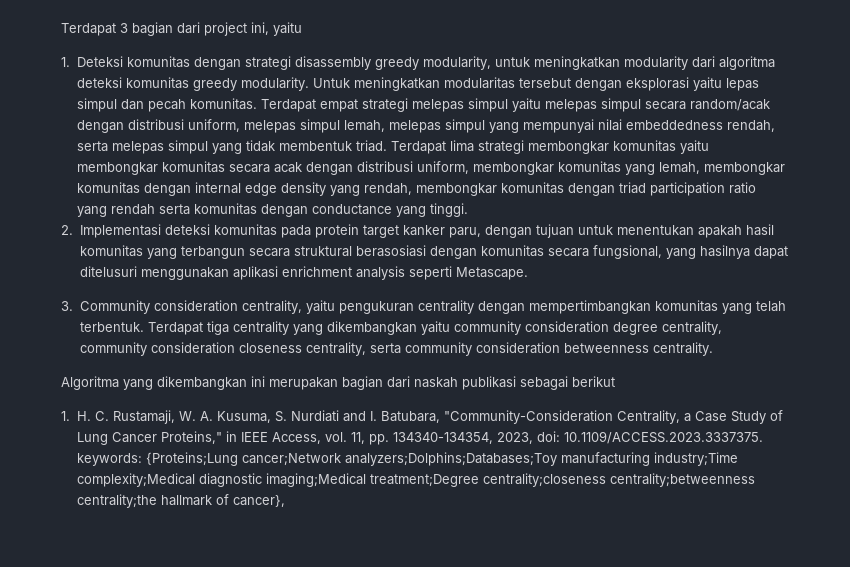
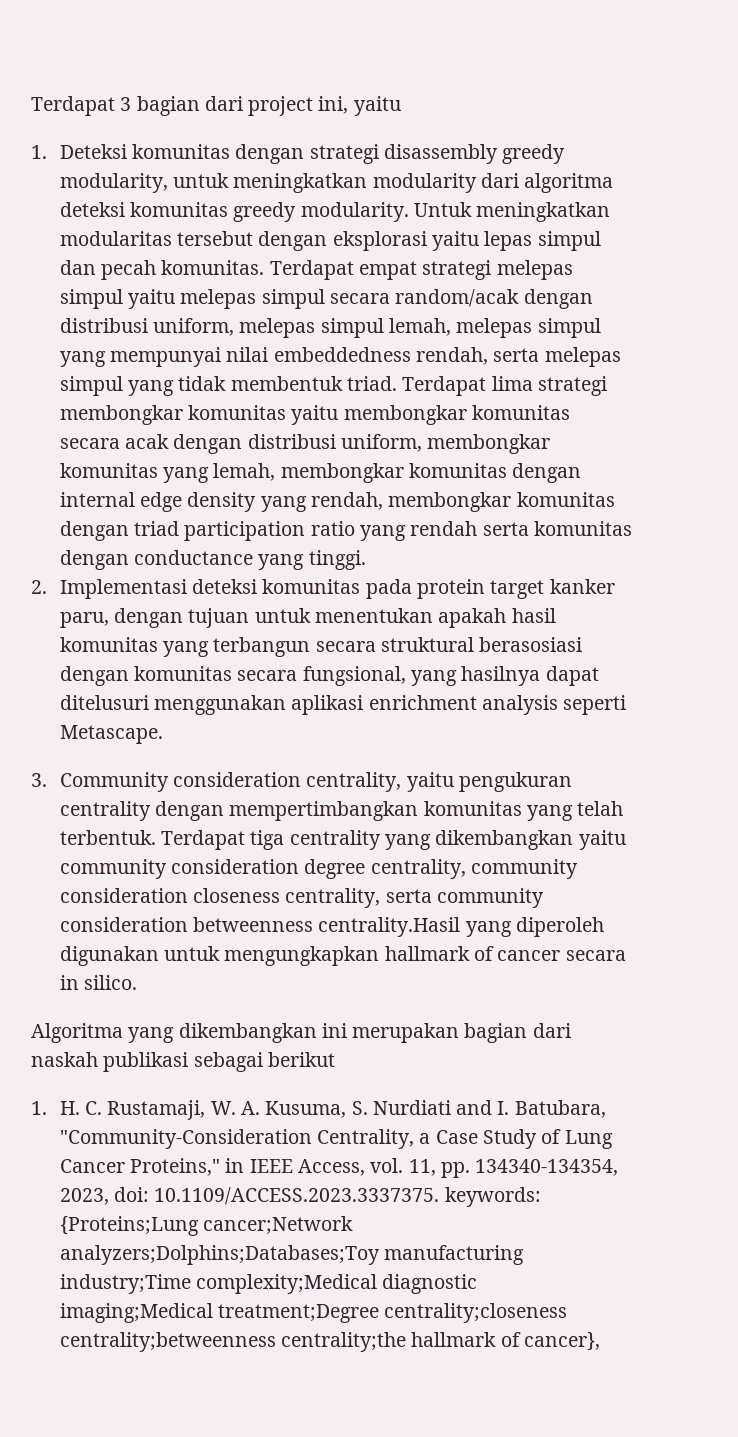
[652,342,713,356] centrality. -> [318,917,605,937] [59,946,626,966] [59,975,138,990] centrality.Hasil yang diperoleh digunakan untuk mengungkapkan hallmark of cancer secara in silico.

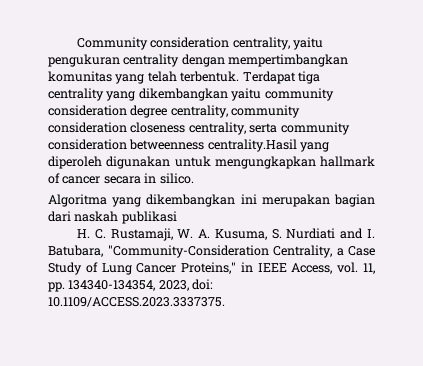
[31,96,401,116] [31,144,566,164] [59,173,614,193] [59,202,611,222] [59,231,601,251] [59,260,573,280] [59,289,593,309] [59,318,601,338] [59,347,621,367] [59,376,607,396] [59,405,571,425] [59,434,551,454] [59,463,582,483] [59,492,615,512] [59,521,632,541] [59,550,366,570] [31,579,615,599] [59,608,556,628] [59,637,583,657] [59,666,599,686] [59,695,627,715] [59,725,163,744] [31,773,47,787] Terdapat 3 bagian dari project ini, yaitu // 1. Deteksi komunitas dengan strategi disassembly greedy modularity, untuk meningkatkan modularity dari algoritma deteksi komunitas greedy modularity. Untuk meningkatkan modularitas tersebut dengan eksplorasi yaitu lepas simpul dan pecah komunitas. Terdapat empat strategi melepas simpul yaitu melepas simpul secara random/acak dengan distribusi uniform, melepas simpul lemah, melepas simpul yang mempunyai nilai embeddedness rendah, serta melepas simpul yang tidak membentuk triad. Terdapat lima strategi membongkar komunitas yaitu membongkar komunitas secara acak dengan distribusi uniform, membongkar komunitas yang lemah, membongkar komunitas dengan internal edge density yang rendah, membongkar komunitas dengan triad participation ratio yang rendah serta komunitas dengan conductance yang tinggi. // 2. Implementasi deteksi komunitas pada protein target kanker paru, dengan tujuan untuk menentukan apakah hasil komunitas yang terbangun secara struktural berasosiasi dengan komunitas secara fungsional, yang hasilnya dapat ditelusuri menggunakan aplikasi enrichment analysis seperti Metascape. // 3. -> (76, 43) none
[193,1052,335,1072] [31,1101,47,1115] sebagai berikut // 1. -> (177, 217) //
[444,1187,541,1207] [59,1216,354,1236] [59,1245,525,1265] [59,1274,478,1294] [59,1303,568,1323] [59,1332,601,1352] keywords: {Proteins;Lung cancer;Network analyzers;Dolphins;Databases;Toy manufacturing industry;Time complexity;Medical diagnostic imaging;Medical treatment;Degree centrality;closeness centrality;betweenness centrality;the hallmark of cancer}, -> (225, 302) none

